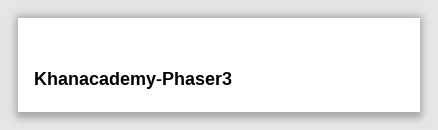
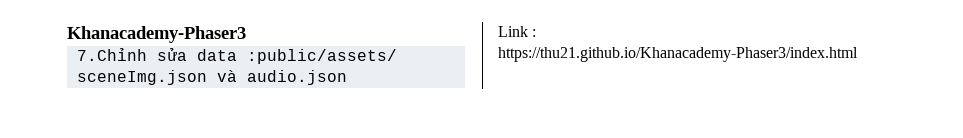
(232, 80) none -> [76,48,397,64] [76,70,347,85] [498,26,537,37] [498,47,858,62] // 7.Chỉnh sửa data :public/assets/ sceneImg.json và audio.json // Link : https://thu21.github.io/Khanacademy-Phaser3/index.html

